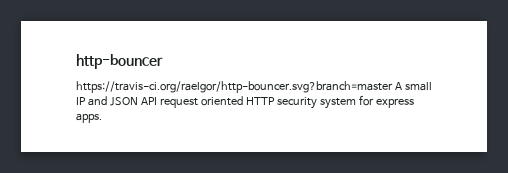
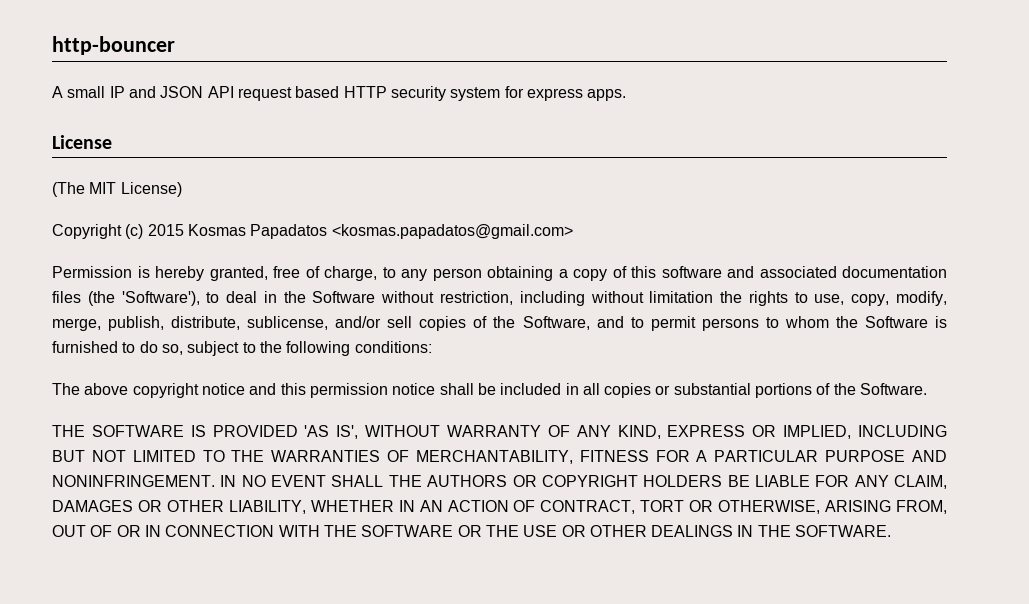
[76,81,393,93] https://travis-ci.org/raelgor/http-bouncer.svg?branch=master -> (175, 45) none
[200,96,243,106] oriented -> [295,86,340,98] based
(102, 118) none -> [52,135,112,149] [52,182,182,197] [52,224,573,239] [52,266,947,281] [52,291,948,306] [52,316,947,331] [52,341,432,356] [52,383,928,398] [52,425,948,439] [52,450,947,464] [52,475,947,489] [52,500,948,514] [52,525,892,537] // License // (The MIT License) // Copyright (c) 2015 Kosmas Papadatos <kosmas.papadatos@gmail.com> // Permission is hereby granted, free of charge, to any person obtaining a copy of this software and associated documentation files (the 'Software'), to deal in the Software without restriction, including without limitation the rights to use, copy, modify, merge, publish, distribute, sublicense, and/or sell copies of the Software, and to permit persons to whom the Software is furnished to do so, subject to the following conditions: // The above copyright notice and this permission notice shall be included in all copies or substantial portions of the Software. // THE SOFTWARE IS PROVIDED 'AS IS', WITHOUT WARRANTY OF ANY KIND, EXPRESS OR IMPLIED, INCLUDING BUT NOT LIMITED TO THE WARRANTIES OF MERCHANTABILITY, FITNESS FOR A PARTICULAR PURPOSE AND NONINFRINGEMENT. IN NO EVENT SHALL THE AUTHORS OR COPYRIGHT HOLDERS BE LIABLE FOR ANY CLAIM, DAMAGES OR OTHER LIABILITY, WHETHER IN AN ACTION OF CONTRACT, TORT OR OTHERWISE, ARISING FROM, OUT OF OR IN CONNECTION WITH THE SOFTWARE OR THE USE OR OTHER DEALINGS IN THE SOFTWARE.

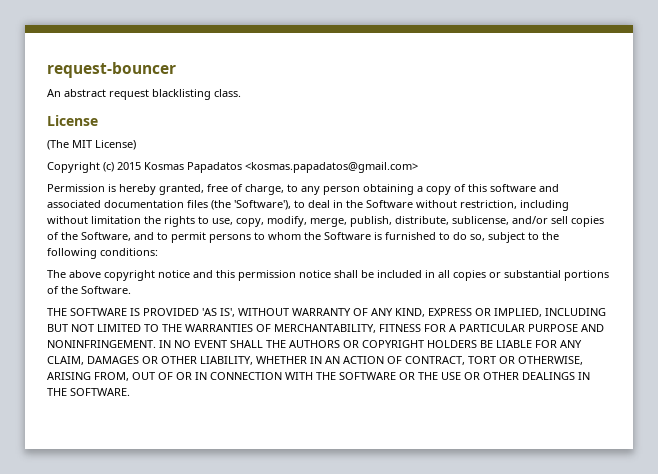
[52,36,175,55] [52,86,627,101] http-bouncer // A small IP and JSON API request based HTTP security system for express apps. -> [47,62,176,78] [47,89,241,100] request-bouncer // An abstract request blacklisting class.

